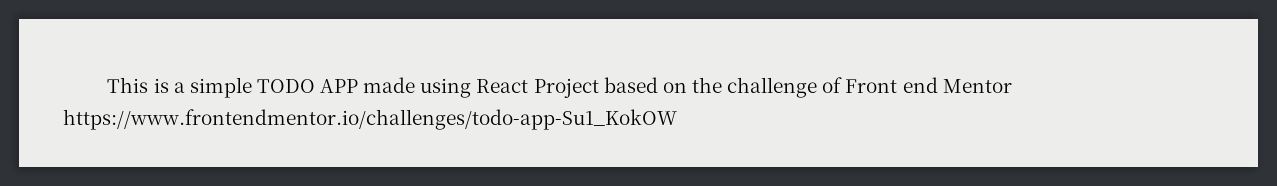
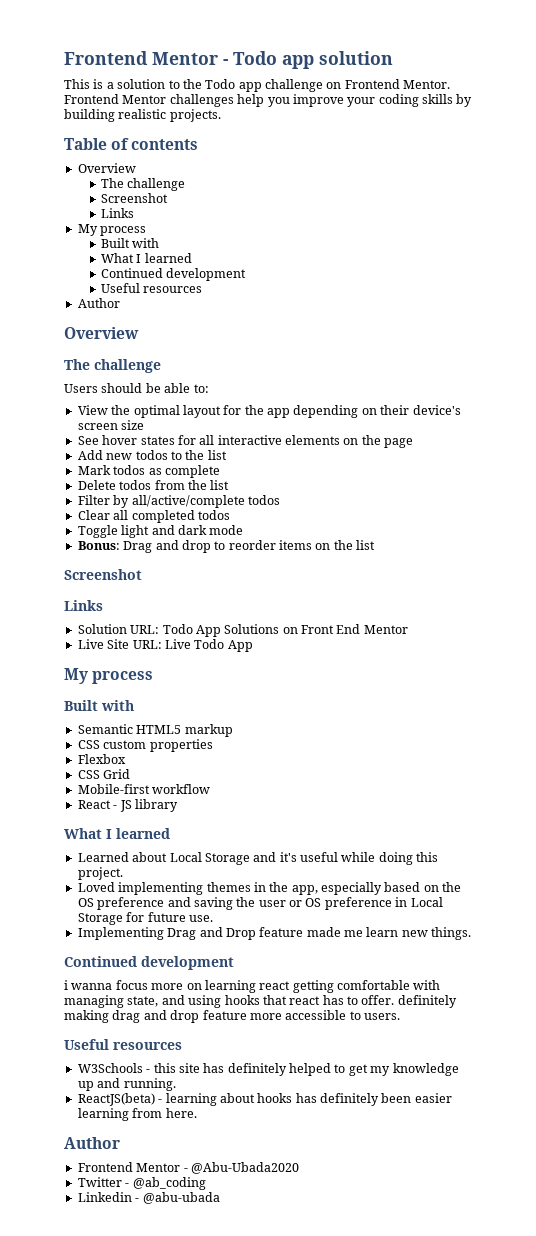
[107,77,1012,98] [63,109,677,130] This is a simple TODO APP made using React Project based on the challenge of Front end Mentor https://www.frontendmentor.io/challenges/todo-app-Su1_KokOW -> [64,51,393,69] [64,79,451,92] [64,94,473,107] [64,109,221,122] [64,138,199,150] [77,163,136,173] [101,178,186,191] [101,193,169,203] [101,208,135,218] [77,224,147,236] [101,238,160,248] [101,253,192,263] [101,268,247,281] [101,283,203,293] [77,298,120,308] [64,327,139,339] [64,359,161,373] [64,383,209,393] [77,405,461,418] [77,420,145,430] [77,435,414,448] [77,450,227,460] [77,465,220,478] [77,480,230,490] [77,495,280,508] [77,510,230,523] [77,525,244,538] [77,540,376,553] [64,569,142,580] [64,600,103,611] [77,624,408,637] [77,639,253,652] [64,668,154,684] [64,700,134,711] [77,724,233,737] [77,739,213,752] [77,754,126,764] [77,769,131,779] [77,784,211,794] [77,799,178,812] [64,828,170,839] [77,852,439,865] [77,867,123,880] [77,882,462,895] [77,897,443,910] [77,912,213,925] [77,927,472,940] [64,956,234,970] [64,980,441,993] [64,995,457,1008] [64,1010,400,1023] [64,1039,182,1050] [77,1063,459,1076] [77,1078,176,1091] [77,1093,452,1106] [77,1108,197,1121] [64,1137,120,1149] [77,1162,299,1174] [77,1177,206,1190] [77,1192,220,1204] Frontend Mentor - Todo app solution // This is a solution to the Todo app challenge on Frontend Mentor. Frontend Mentor challenges help you improve your coding skills by building realistic projects. // Table of contents // Overview // The challenge // Screenshot // Links // My process // Built with // What I learned // Continued development // Useful resources // Author // Overview // The challenge // Users should be able to: // View the optimal layout for the app depending on their device's screen size // See hover states for all interactive elements on the page // Add new todos to the list // Mark todos as complete // Delete todos from the list // Filter by all/active/complete todos // Clear all completed todos // Toggle light and dark mode // Bonus: Drag and drop to reorder items on the list // Screenshot // Links // Solution URL: Todo App Solutions on Front End Mentor // Live Site URL: Live Todo App // My process // Built with // Semantic HTML5 markup // CSS custom properties // Flexbox // CSS Grid // Mobile-first workflow // React - JS library // What I learned // Learned about Local Storage and it's useful while doing this project. // Loved implementing themes in the app, especially based on the OS preference and saving the user or OS preference in Local Storage for future use. // Implementing Drag and Drop feature made me learn new things. // Continued development // i wanna focus more on learning react getting comfortable with managing state, and using hooks that react has to offer. definitely making drag and drop feature more accessible to users. // Useful resources // W3Schools - this site has definitely helped to get my knowledge up and running. // ReactJS(beta) - learning about hooks has definitely been easier learning from here. // Author // Frontend Mentor - @Abu-Ubada2020 // Twitter - @ab_coding // Linkedin - @abu-ubada

